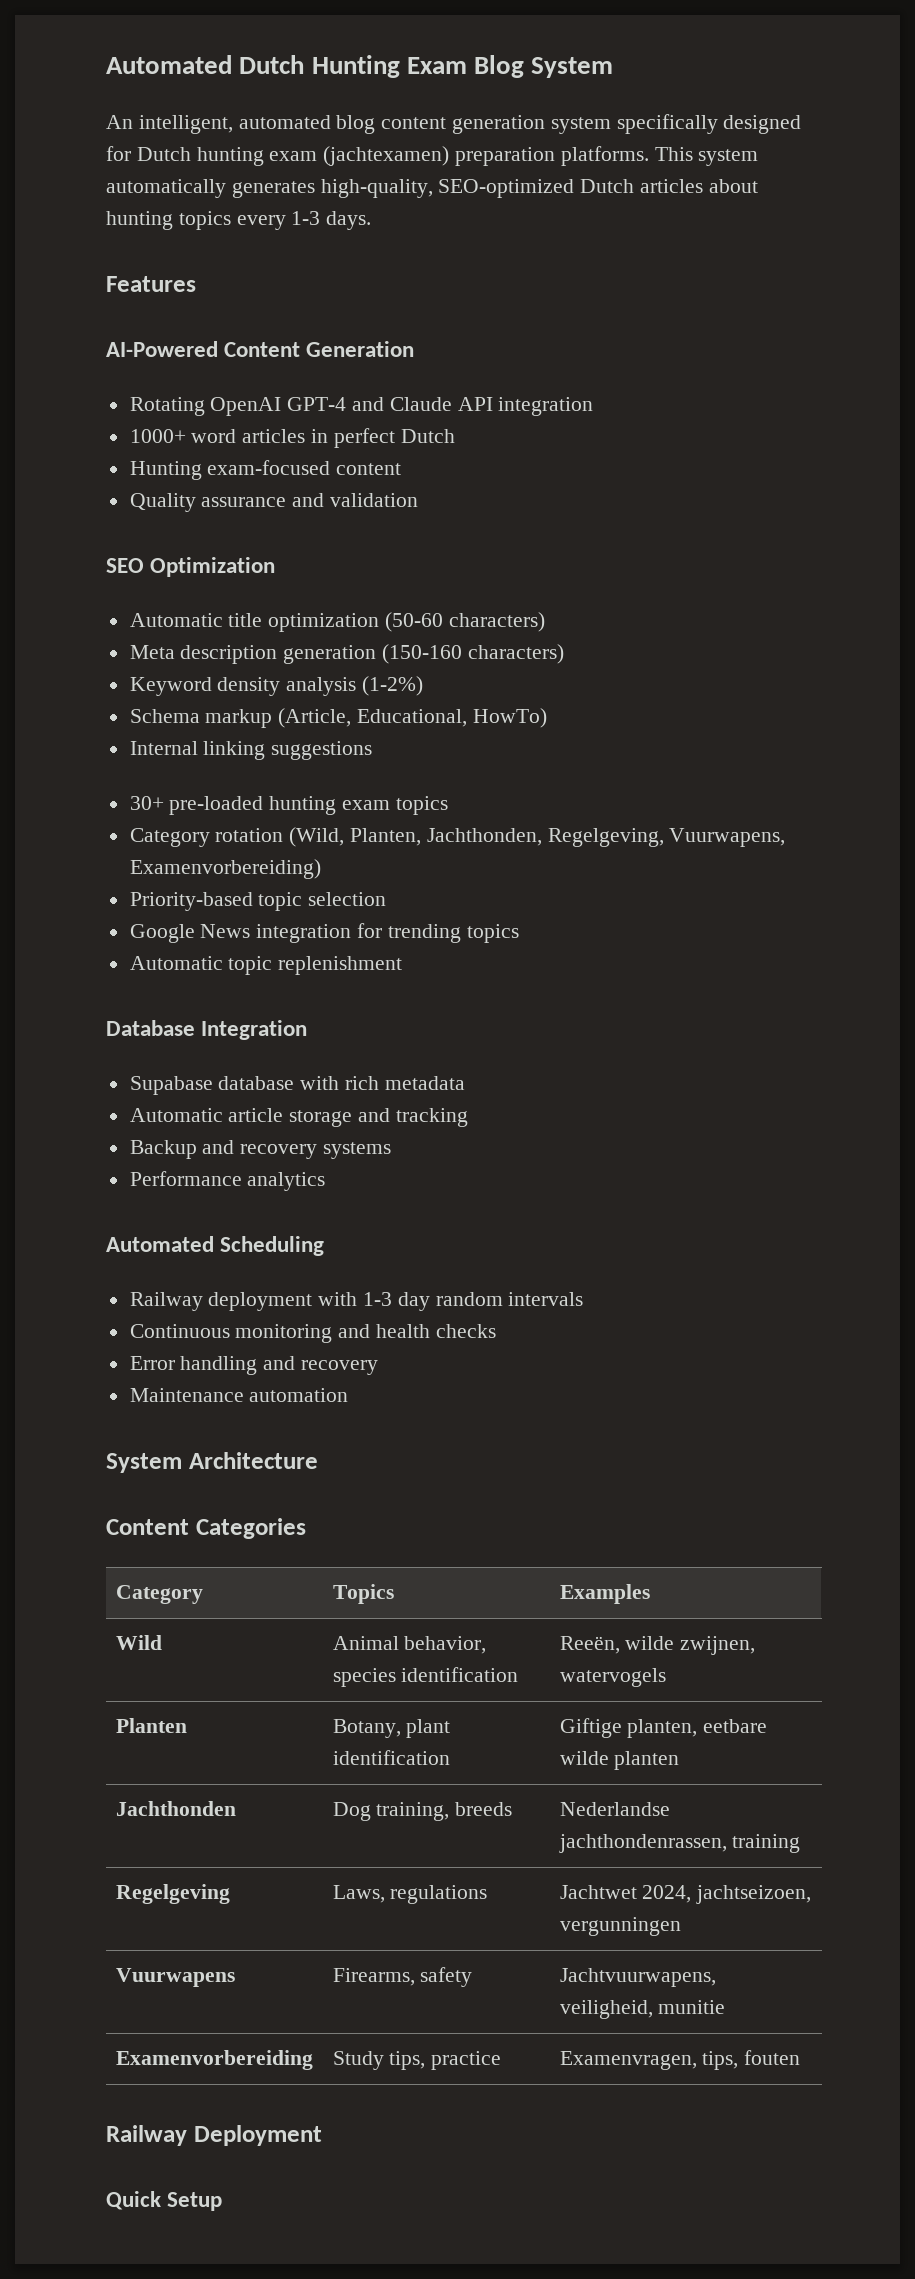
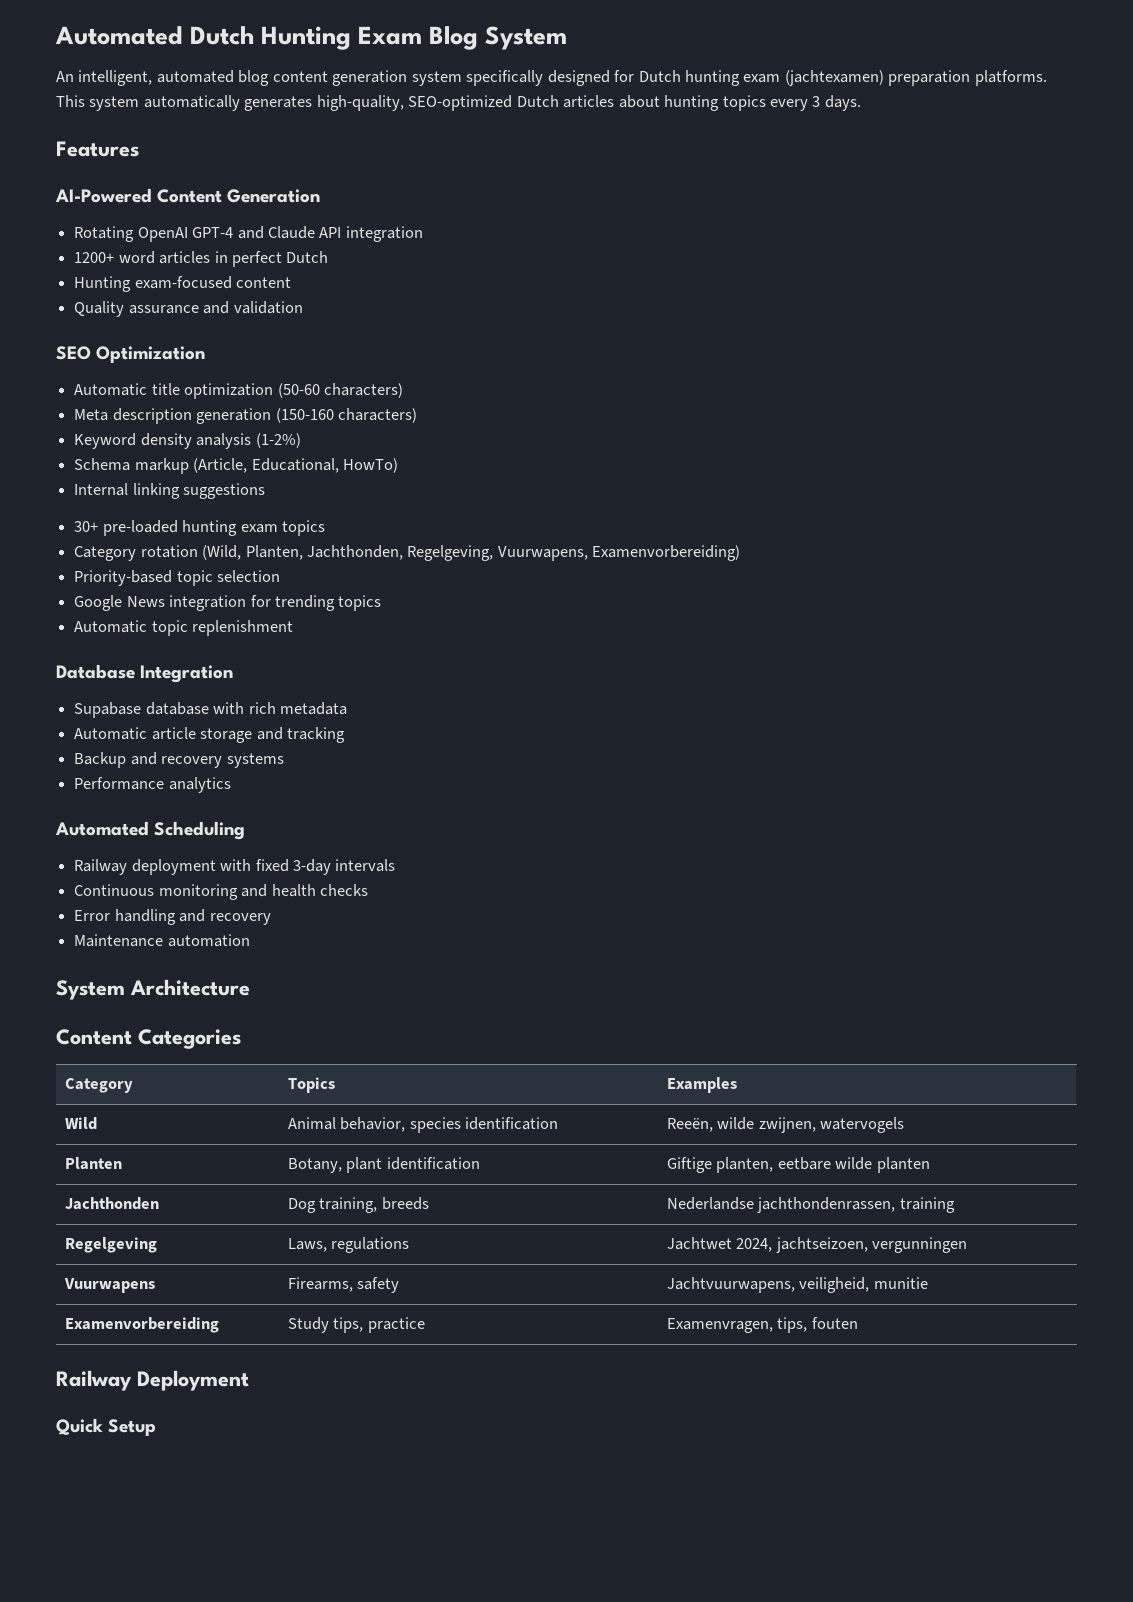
[291,211,321,225] 1-3 -> [812,96,821,107] 3
[129,429,186,443] 1000+ -> [74,252,115,263] 1200+
[363,1292,503,1311] 1-3 day random -> [255,859,331,875] fixed 3-day

